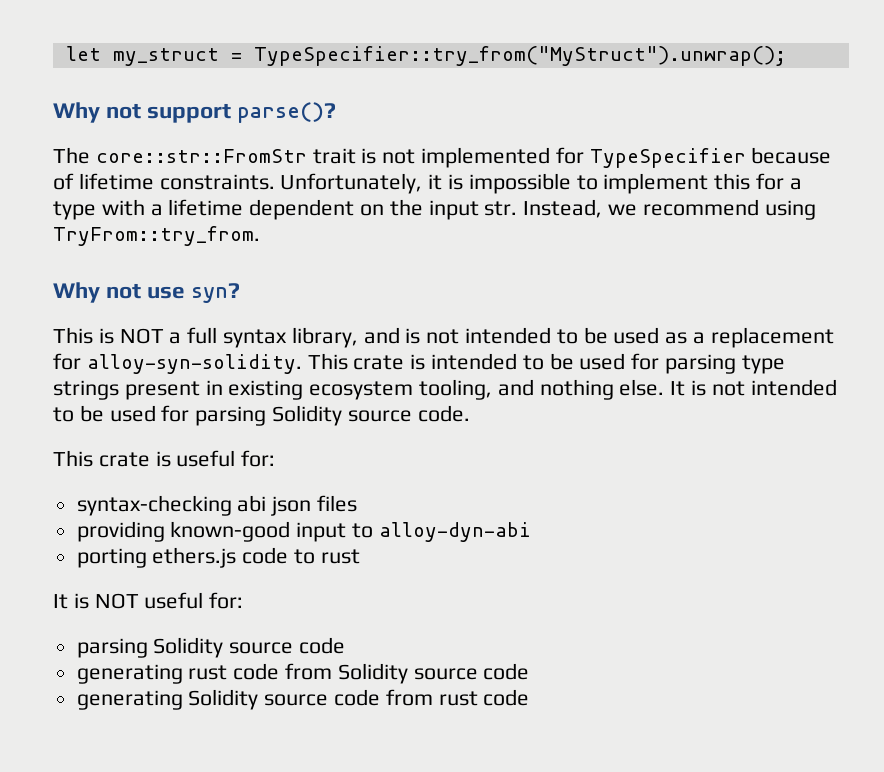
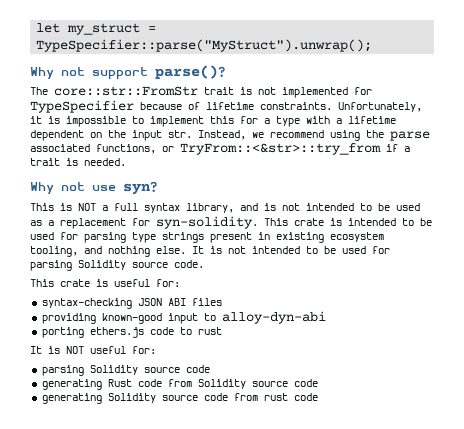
[253,46,786,66] TypeSpecifier::try_from("MyStruct").unwrap(); -> [36,39,373,52] TypeSpecifier::parse("MyStruct").unwrap();
[53,226,260,246] TryFrom::try_from. -> [366,130,430,141] [30,143,410,155] [30,158,126,166] the parse associated functions, or TryFrom::<&str>::try_from if a trait is needed.
[86,354,302,374] alloy-syn-solidity. -> [156,216,258,229] syn-solidity.
[237,495,312,516] abi json -> [137,298,186,306] JSON ABI
[188,665,228,680] rust -> [107,379,132,387] Rust

